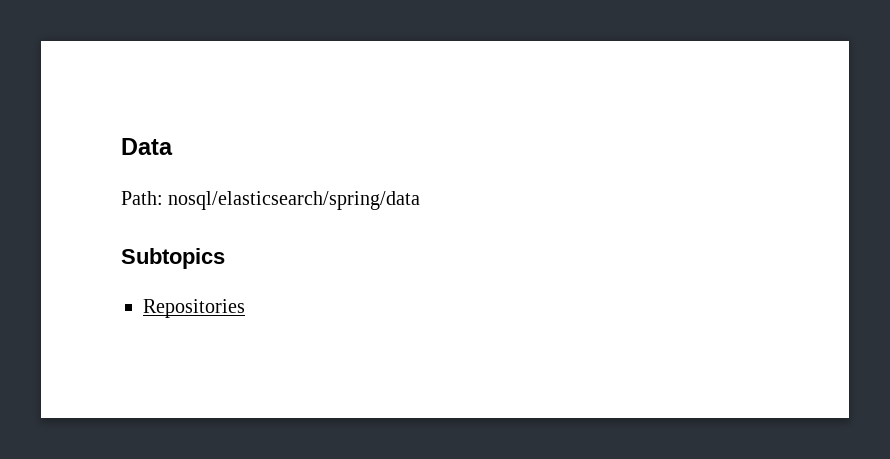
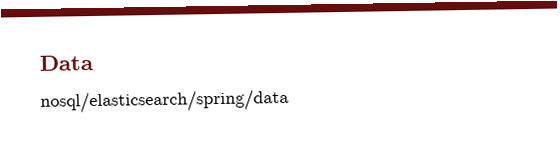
[121,191,163,205] Path: -> (94, 62) none
[121,248,225,269] [143,299,245,318] // Subtopics // Repositories -> (289, 101) none

